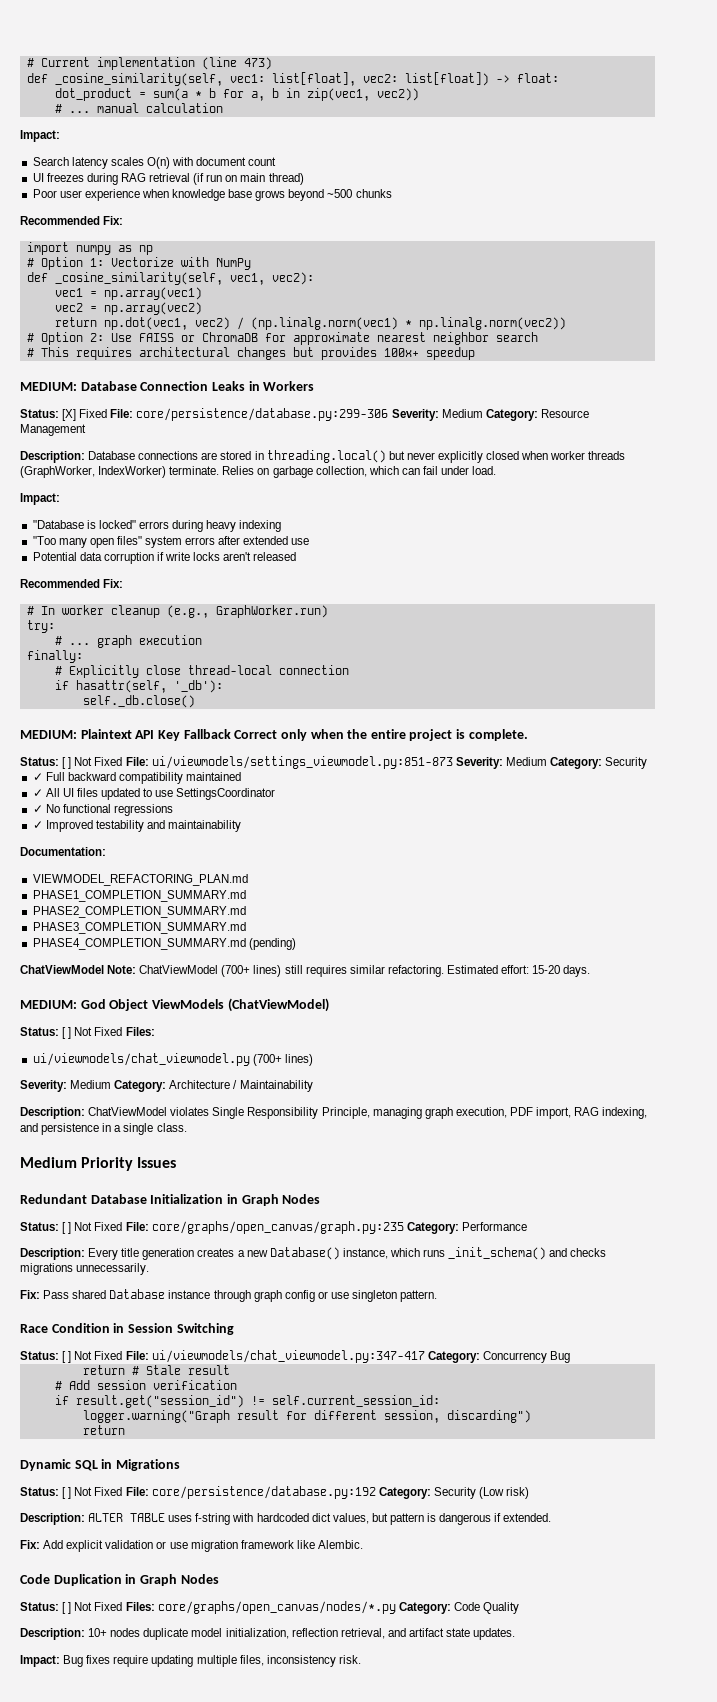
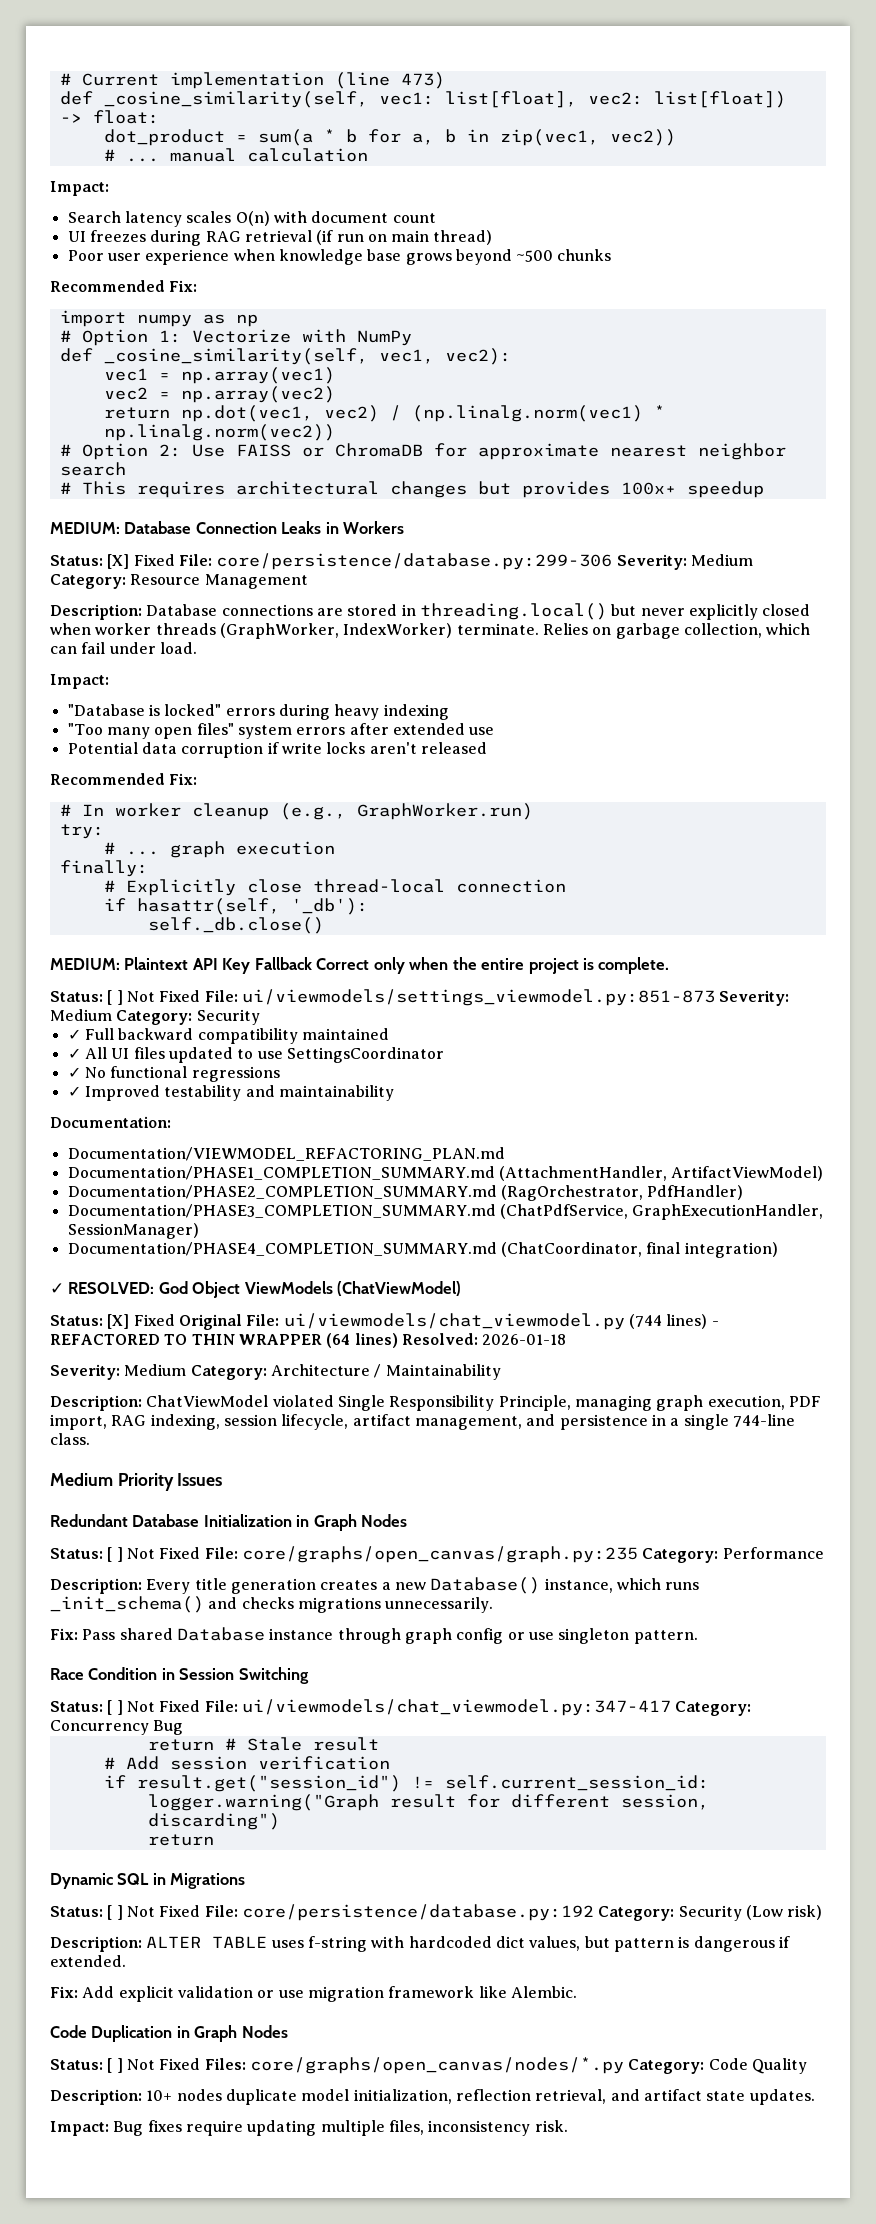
[32,874,248,886] [32,890,246,902] [32,906,246,918] [32,922,246,934] [32,938,296,950] [20,965,591,977] [20,1000,77,1009] VIEWMODEL_REFACTORING_PLAN.md // PHASE1_COMPLETION_SUMMARY.md // PHASE2_COMPLETION_SUMMARY.md // PHASE3_COMPLETION_SUMMARY.md // PHASE4_COMPLETION_SUMMARY.md (pending) // ChatViewModel Note: ChatViewModel (700+ lines) still requires similar refactoring. Estimated effort: 15-20 days. // MEDIUM: -> [67,1147,505,1161] [67,1166,824,1181] [67,1185,744,1201] [67,1204,824,1220] [67,1223,199,1239] [67,1242,778,1258] [50,1282,155,1294] Documentation/VIEWMODEL_REFACTORING_PLAN.md // Documentation/PHASE1_COMPLETION_SUMMARY.md (AttachmentHandler, ArtifactViewModel) // Documentation/PHASE2_COMPLETION_SUMMARY.md (RagOrchestrator, PdfHandler) // Documentation/PHASE3_COMPLETION_SUMMARY.md (ChatPdfService, GraphExecutionHandler, SessionManager) // Documentation/PHASE4_COMPLETION_SUMMARY.md (ChatCoordinator, final integration) // ✓ RESOLVED:
[62,1027,155,1039] [32,1053,313,1066] [ ] Not Fixed Files: // ui/viewmodels/chat_viewmodel.py (700+ lines) -> [107,1313,719,1330] [50,1333,567,1348] [X] Fixed Original File: ui/viewmodels/chat_viewmodel.py (744 lines) - REFACTORED TO THIN WRAPPER (64 lines) Resolved: 2026-01-18
[170,1107,210,1116] violates -> [272,1395,334,1407] violated
(648, 1113) none -> [223,1414,522,1430] session lifecycle, artifact management,
(154, 1129) none -> [732,1414,795,1427] 744-line

